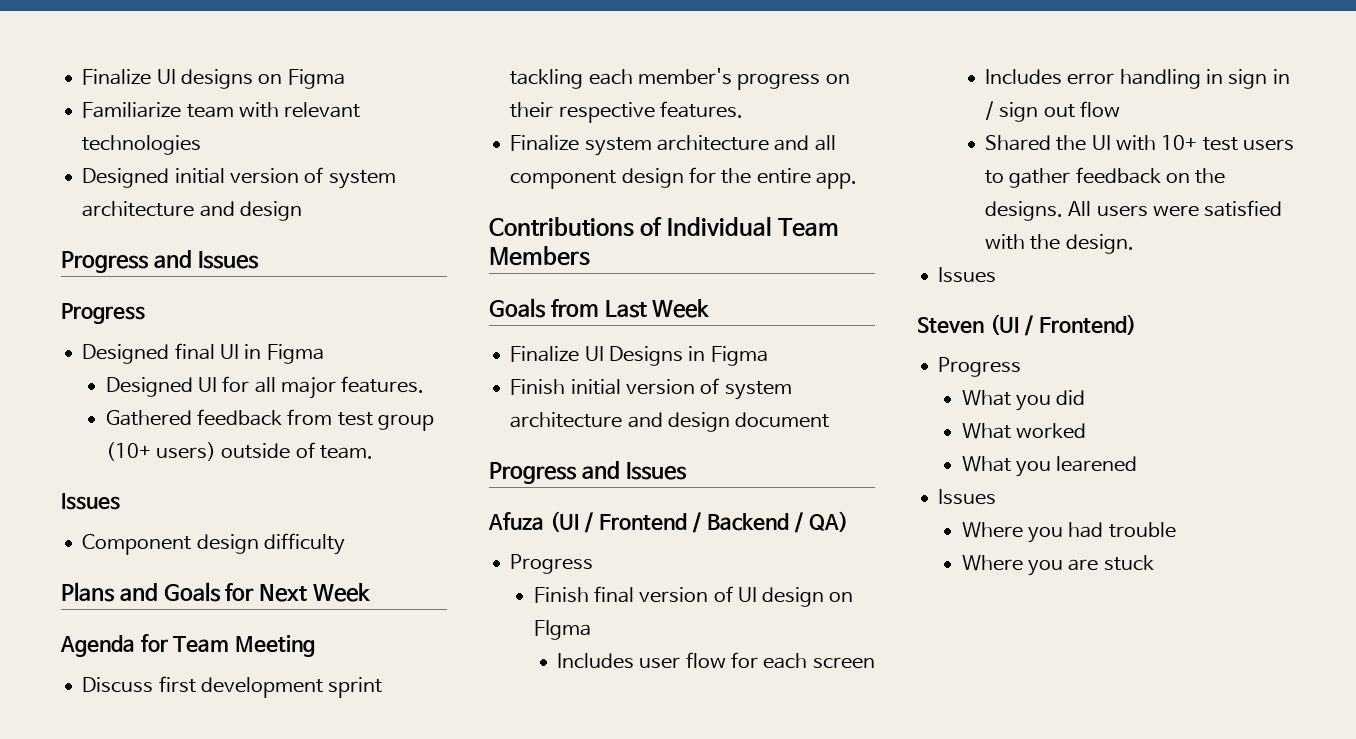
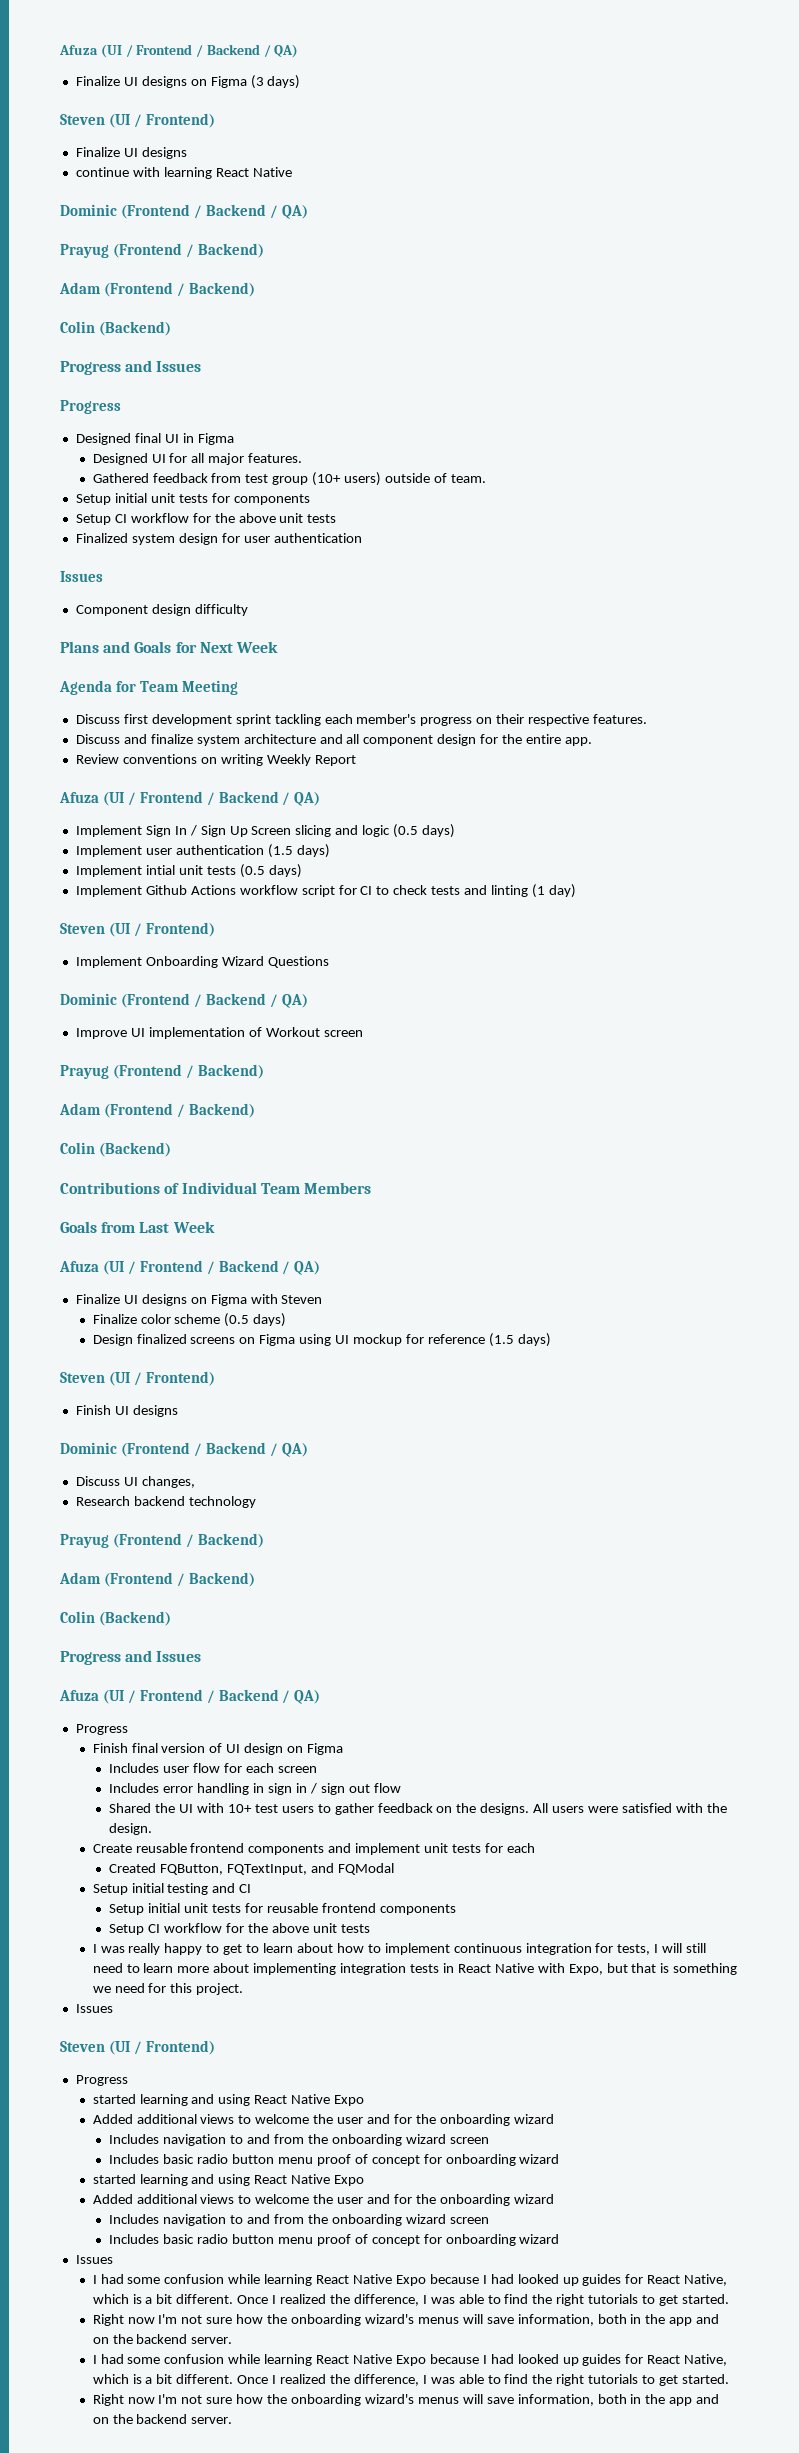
[82,69,345,89] [82,102,361,118] [82,135,202,155] [82,167,396,189] [82,201,302,221] Finalize UI designs on Figma // Familiarize team with relevant technologies // Designed initial version of system architecture and design -> [59,44,299,58] [75,75,301,89] [60,113,215,128] [75,147,187,159] [75,167,292,179] [60,204,308,219] [60,243,264,258] [59,282,255,297] [60,321,171,336] Afuza (UI / Frontend / Backend / QA) // Finalize UI designs on Figma (3 days) // Steven (UI / Frontend) // Finalize UI designs // continue with learning React Native // Dominic (Frontend / Backend / QA) // Prayug (Frontend / Backend) // Adam (Frontend / Backend) // Colin (Backend)
(373, 452) none -> [75,493,310,505] [75,513,337,525] [75,533,362,545] // Setup initial unit tests for components // Setup CI workflow for the above unit tests // Finalized system design for user authentication
[510,135,580,151] Finalize -> [75,734,193,744] Discuss and finalize
(857, 180) none -> [75,754,356,766] [59,791,321,806] [75,824,456,838] [75,844,330,858] [75,864,302,878] [75,884,576,898] [60,922,215,937] [75,956,329,968] [60,993,308,1008] [75,1027,363,1039] [60,1064,264,1079] [59,1103,255,1118] [60,1142,171,1157] // Review conventions on writing Weekly Report // Afuza (UI / Frontend / Backend / QA) // Implement Sign In / Sign Up Screen slicing and logic (0.5 days) // Implement user authentication (1.5 days) // Implement intial unit tests (0.5 days) // Implement Github Actions workflow script for CI to check tests and linting (1 day) // Steven (UI / Frontend) // Implement Onboarding Wizard Questions // Dominic (Frontend / Backend / QA) // Improve UI implementation of Workout screen // Prayug (Frontend / Backend) // Adam (Frontend / Backend) // Colin (Backend)
[510,346,768,366] [510,378,792,400] [510,412,830,432] // Finalize UI Designs in Figma // Finish initial version of system architecture and design document -> [59,1260,321,1275] [75,1294,323,1306] [92,1313,287,1327] [92,1333,551,1347] [60,1371,215,1386] [75,1405,178,1417] [60,1442,308,1457] [75,1476,195,1488] [75,1496,256,1508] [60,1533,264,1548] [59,1572,255,1587] [60,1611,171,1626] // Afuza (UI / Frontend / Backend / QA) // Finalize UI designs on Figma with Steven // Finalize color scheme (0.5 days) // Design finalized screens on Figma using UI mockup for reference (1.5 days) // Steven (UI / Frontend) // Finish UI designs // Dominic (Frontend / Backend / QA) // Discuss UI changes, // Research backend technology // Prayug (Frontend / Backend) // Adam (Frontend / Backend) // Colin (Backend)
[533,620,591,640] FIgma -> [307,1743,344,1755] Figma
(1134, 244) none -> [92,1843,535,1855] [109,1863,394,1875] [92,1883,252,1895] [109,1903,456,1915] [109,1923,370,1935] [92,1943,707,1955] [92,1963,738,1975] [92,1983,244,1995] // Create reusable frontend components and implement unit tests for each // Created FQButton, FQTextInput, and FQModal // Setup initial testing and CI // Setup initial unit tests for reusable frontend components // Setup CI workflow for the above unit tests // I was really happy to get to learn about how to implement continuous integration for tests, I will still need to learn more about implementing integration tests in React Native with Expo, but that is something we need for this project.
[961,390,1086,411] [961,423,1087,439] [961,456,1138,477] [938,489,997,505] [961,522,1176,543] [961,555,1154,576] What you did // What worked // What you learened // Issues // Where you had trouble // Where you are stuck -> [92,2094,365,2106] [92,2114,554,2126] [109,2134,489,2146] [109,2154,560,2166] [92,2174,365,2186] [92,2194,554,2206] [109,2214,489,2226] [109,2234,560,2246] [75,2255,113,2264] [92,2274,728,2286] [92,2294,729,2306] [92,2314,720,2326] [92,2334,233,2344] [92,2354,728,2366] [92,2374,729,2386] [92,2394,720,2406] [92,2414,233,2424] started learning and using React Native Expo // Added additional views to welcome the user and for the onboarding wizard // Includes navigation to and from the onboarding wizard screen // Includes basic radio button menu proof of concept for onboarding wizard // started learning and using React Native Expo // Added additional views to welcome the user and for the onboarding wizard // Includes navigation to and from the onboarding wizard screen // Includes basic radio button menu proof of concept for onboarding wizard // Issues // I had some confusion while learning React Native Expo because I had looked up guides for React Native, which is a bit different. Once I realized the difference, I was able to find the right tutorials to get started. // Right now I'm not sure how the onboarding wizard's menus will save information, both in the app and on the backend server. // I had some confusion while learning React Native Expo because I had looked up guides for React Native, which is a bit different. Once I realized the difference, I was able to find the right tutorials to get started. // Right now I'm not sure how the onboarding wizard's menus will save information, both in the app and on the backend server.

